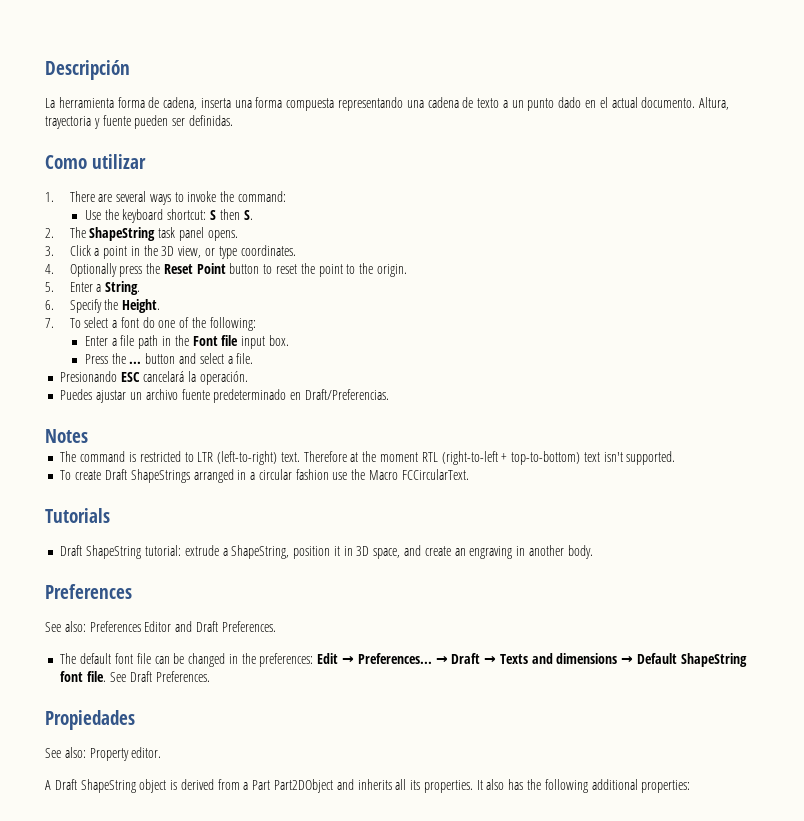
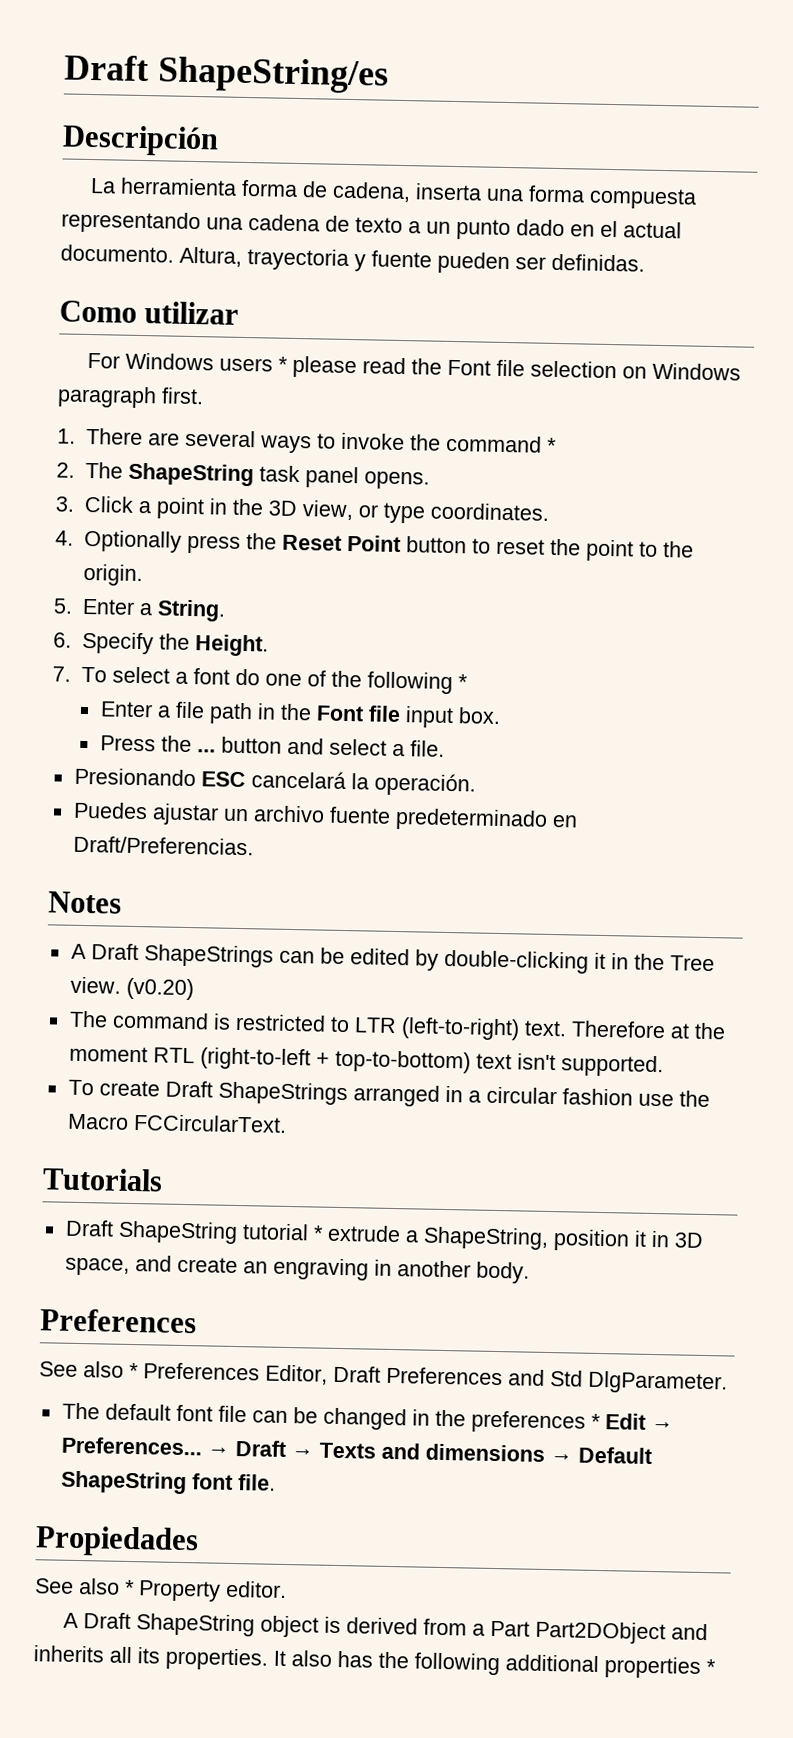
(45, 70) none -> [64,54,389,94] Draft ShapeString/es //
(147, 161) none -> [86,352,741,381] [57,385,204,409] // For Windows users * please read the Font file selection on Windows paragraph first.
[237,191,286,202] [84,209,253,223] command: // Use the keyboard shortcut: S then S. -> [445,434,557,453] command *
[209,317,256,331] following: -> [366,671,468,695] following *
(88, 436) none -> [70,943,715,974] [69,976,194,1001] // A Draft ShapeStrings can be edited by double-clicking it in the Tree view. (v0.20)
[144,545,181,556] tutorial: -> [241,1223,324,1241] tutorial *
[64,621,276,632] also: Preferences Editor and Draft Preferences. -> [83,1361,728,1395] also * Preferences Editor, Draft Preferences and Std DlgParameter.
[259,653,314,667] preferences: -> [470,1410,601,1434] preferences *
[109,671,210,682] See Draft Preferences. -> (276, 1482) none
[64,747,86,758] also: -> [79,1578,135,1596] also *
[641,780,691,793] properties: -> [604,1656,716,1679] properties *

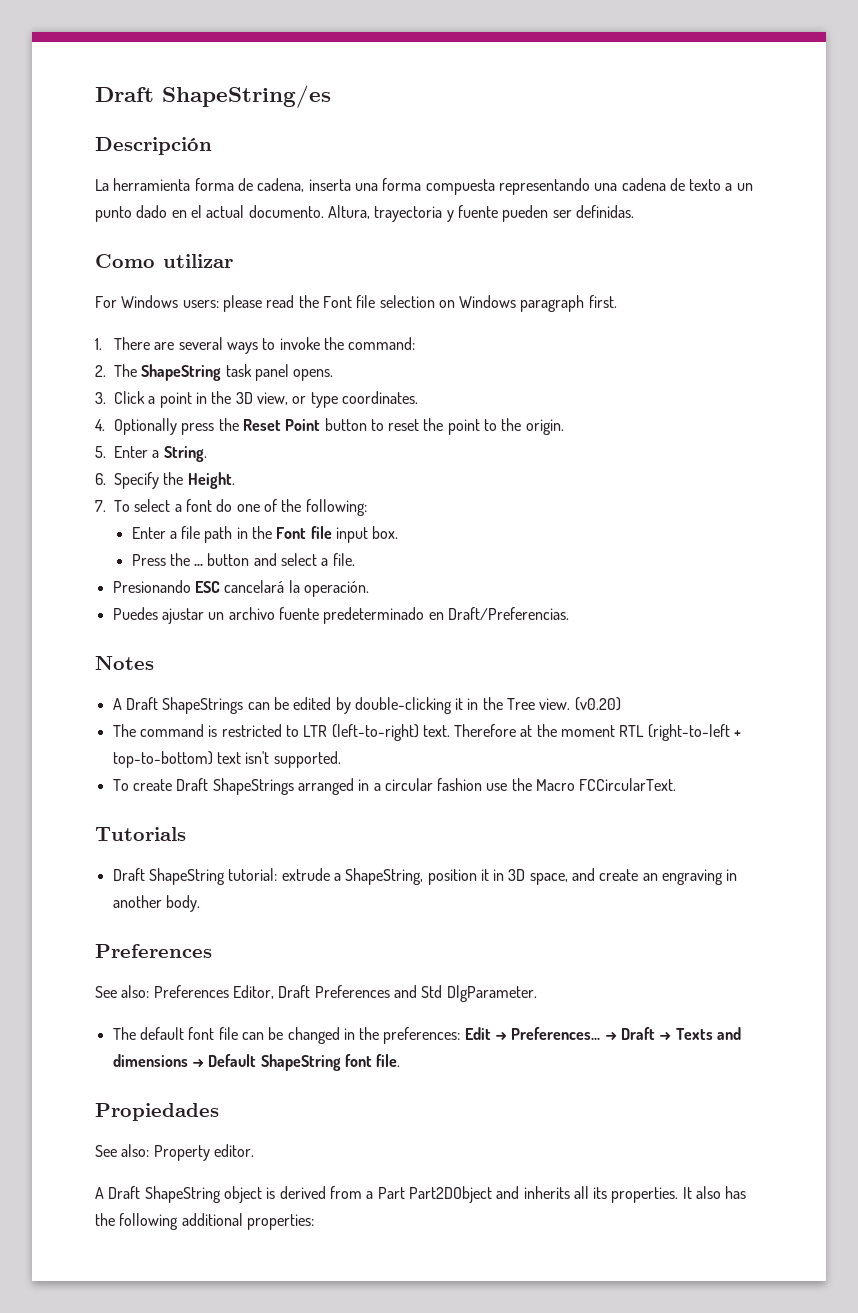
[218,356,288,372] users * -> [182,300,219,308] users:
[445,434,557,453] command * -> [348,337,416,350] command:
[366,671,468,695] following * -> [305,499,367,516] following:
[241,1223,324,1241] tutorial * -> [228,868,278,881] tutorial:
[83,1361,139,1379] also * -> [121,985,150,998] also:
[470,1410,601,1434] preferences * -> [383,1027,461,1044] preferences:
[79,1578,135,1596] also * -> [121,1144,150,1157] also:
[604,1656,716,1679] properties * -> [246,1214,314,1230] properties:

